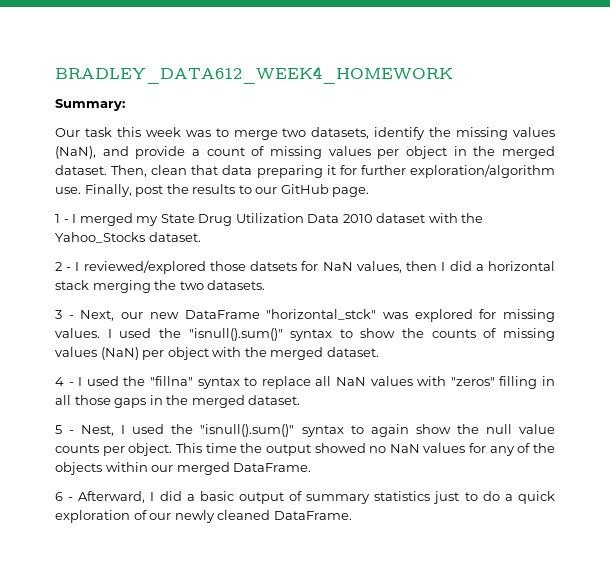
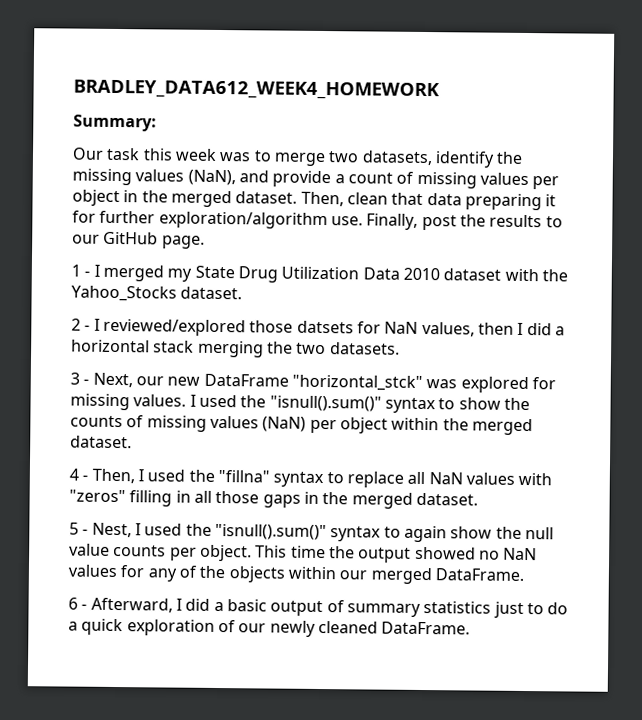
[212,347,242,357] with -> [391,417,440,431] within
(74, 384) none -> [91,468,135,484] Then,

